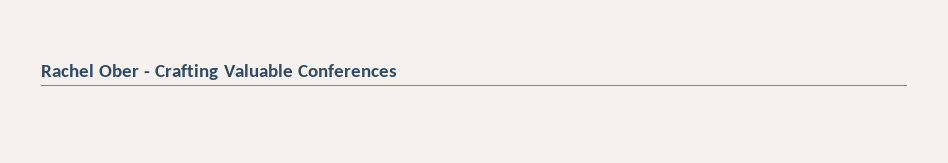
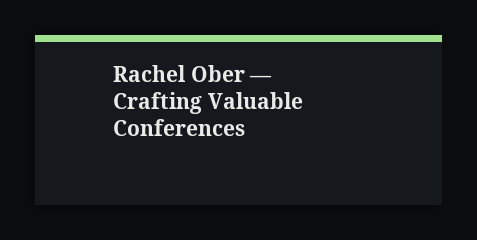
[144,71,151,77] - -> [249,75,273,82] —

